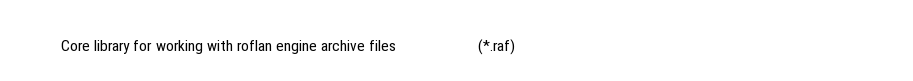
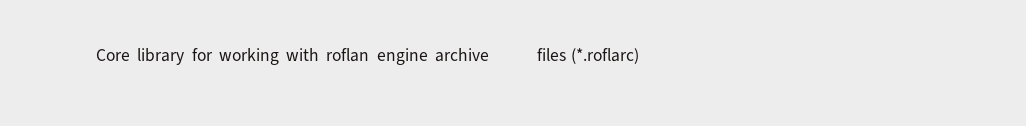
[478,39,515,55] (*.raf) -> [570,48,639,64] (*.roflarc)

